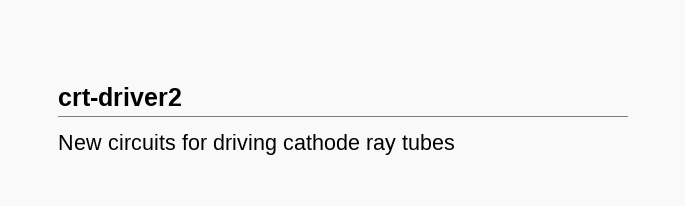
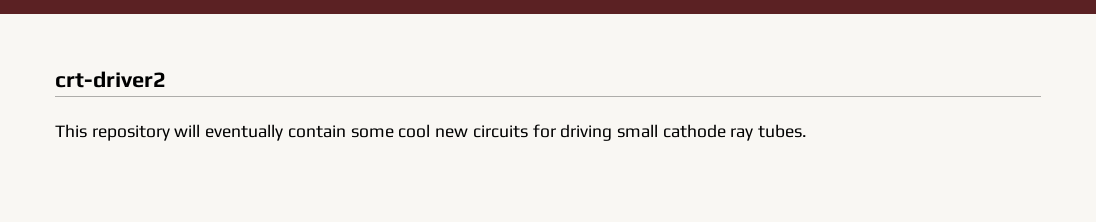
[58,135,102,150] New -> [55,124,469,141] This repository will eventually contain some cool new
(277, 144) none -> [616,124,658,138] small
[402,134,455,150] tubes -> [758,124,807,138] tubes.

